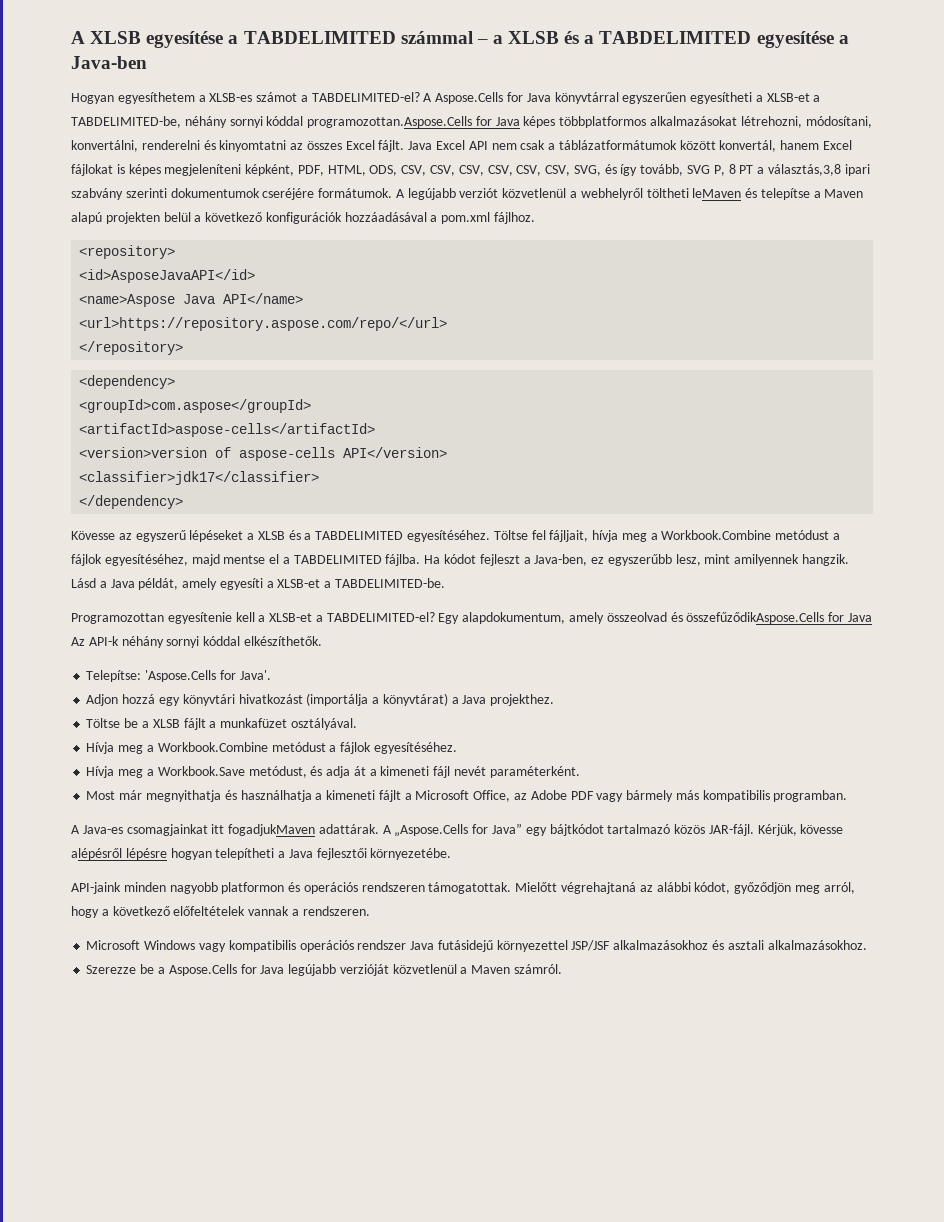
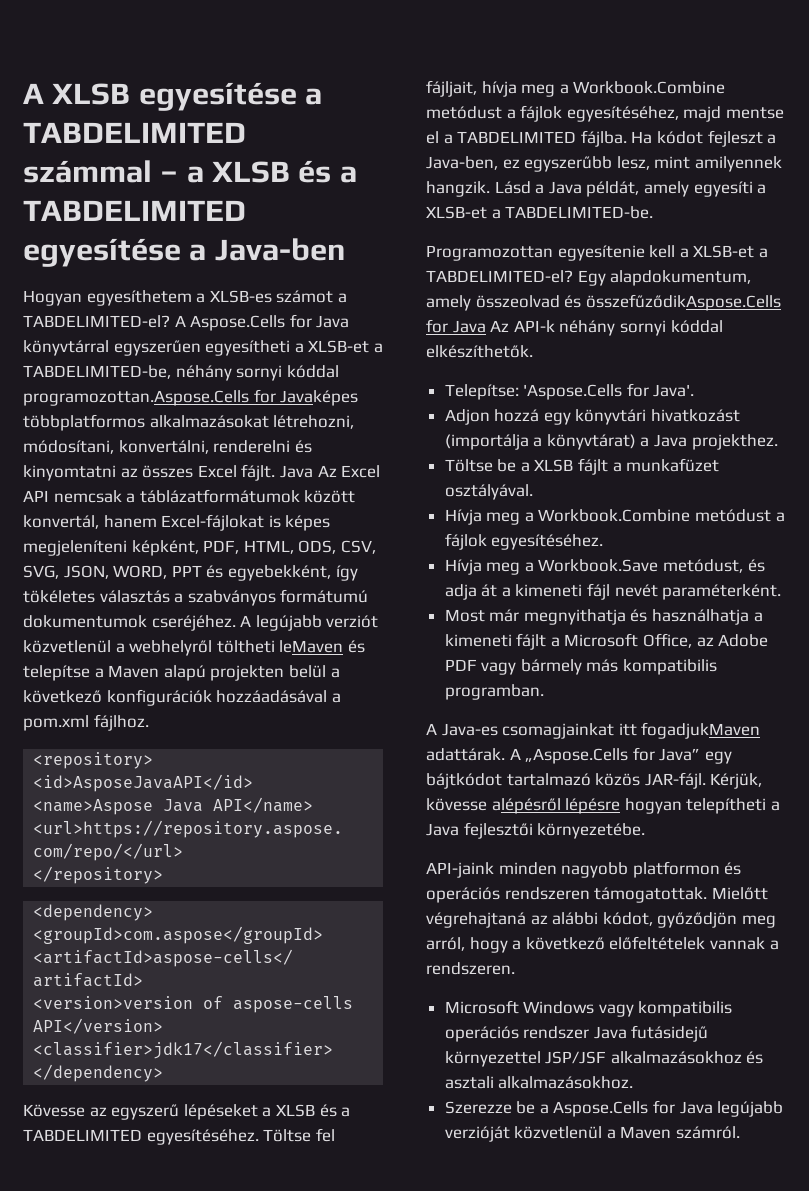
[495,116,556,128] Java képes -> [280,390,359,406] Javaképes
(433, 145) none -> [317,465,337,477] Az
[491,140,546,150] nem csak -> [53,490,122,503] nemcsak
[823,140,853,150] [71,164,113,176] Excel fájlokat -> [161,514,265,531] Excel-fájlokat
[430,164,870,176] [71,188,393,200] CSV, CSV, CSV, CSV, CSV, SVG, és így tovább, SVG P, 8 PT a választás,3,8 ipari szabvány szerinti dokumentumok cseréjére formátumok. -> [23,565,358,581] [23,589,369,606] [23,615,236,631] SVG, JSON, WORD, PPT és egyebekként, így tökéletes választás a szabványos formátumú dokumentumok cseréjéhez.

